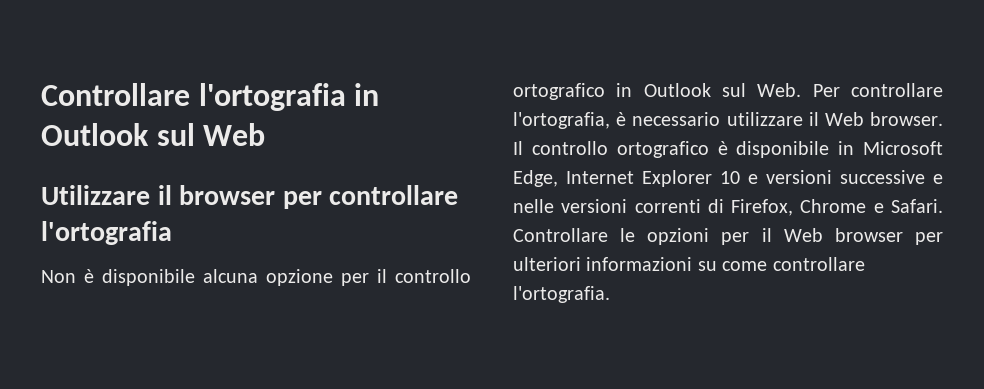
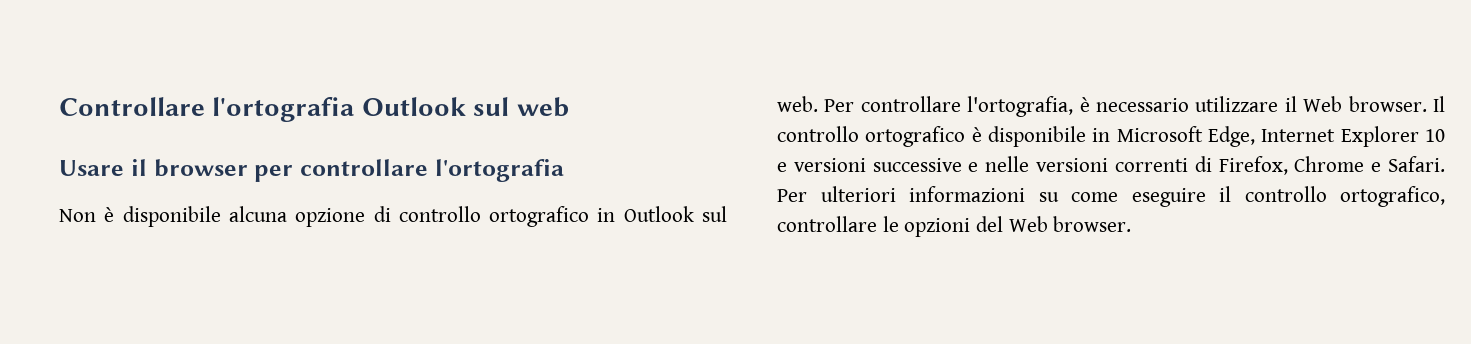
[354,83,380,106] [41,123,266,146] [41,185,150,205] in Outlook sul Web // Utilizzare -> [361,97,569,117] [59,160,124,176] Outlook sul web // Usare
[341,269,387,286] per il -> [373,206,391,222] di
[757,83,802,97] Web. -> [777,96,818,112] web.
[513,228,943,245] [513,257,865,271] [513,286,610,303] Controllare le opzioni per il Web browser per ulteriori informazioni su come controllare l'ortografia. -> [777,186,1445,207] [777,216,1132,237] Per ulteriori informazioni su come eseguire il controllo ortografico, controllare le opzioni del Web browser.

